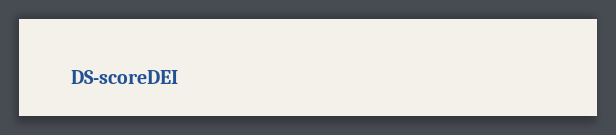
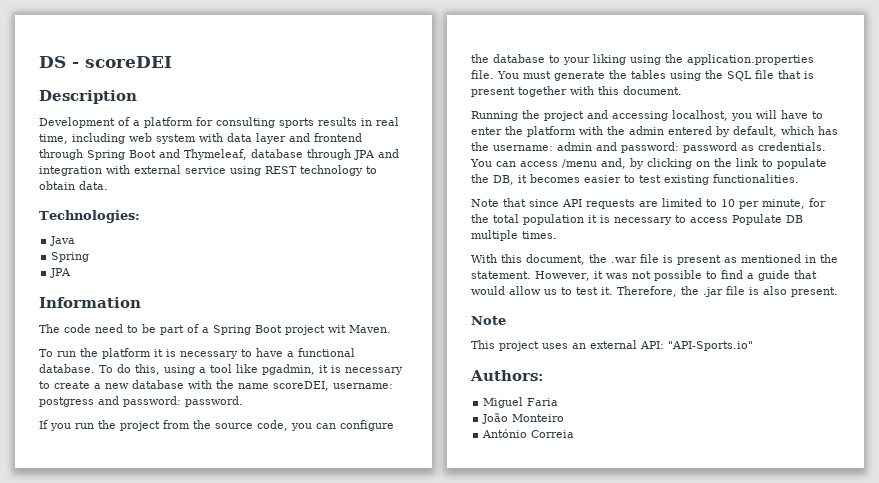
[71,70,178,84] DS-scoreDEI -> [39,56,172,68] [39,90,137,104] [39,117,399,128] [39,133,362,144] [39,149,399,160] [39,165,377,176] [39,181,108,190] [39,210,140,223] [50,236,76,246] [51,252,90,262] [50,268,72,278] [39,297,141,308] [39,324,391,335] [39,348,355,359] [39,364,403,375] [39,380,393,391] [39,396,243,407] [39,420,394,431] [471,54,814,65] [471,70,814,81] [471,86,682,97] [471,110,823,121] [471,126,838,137] [471,142,826,153] [470,158,827,169] [471,174,799,185] [471,198,826,209] [471,214,803,225] [471,230,557,241] [471,254,838,265] [471,270,817,281] [471,286,838,297] [471,316,506,325] [471,340,753,351] [470,370,544,381] [483,397,559,408] [482,413,565,424] [482,429,575,438] DS - scoreDEI // Description // Development of a platform for consulting sports results in real time, including web system with data layer and frontend through Spring Boot and Thymeleaf, database through JPA and integration with external service using REST technology to obtain data. // Technologies: // Java // Spring // JPA // Information // The code need to be part of a Spring Boot project wit Maven. // To run the platform it is necessary to have a functional database. To do this, using a tool like pgadmin, it is necessary to create a new database with the name scoreDEI, username: postgress and password: password. // If you run the project from the source code, you can configure the database to your liking using the application.properties file. You must generate the tables using the SQL file that is present together with this document. // Running the project and accessing localhost, you will have to enter the platform with the admin entered by default, which has the username: admin and password: password as credentials. You can access /menu and, by clicking on the link to populate the DB, it becomes easier to test existing functionalities. // Note that since API requests are limited to 10 per minute, for the total population it is necessary to access Populate DB multiple times. // With this document, the .war file is present as mentioned in the statement. However, it was not possible to find a guide that would allow us to test it. Therefore, the .jar file is also present. // Note // This project uses an external API: "API-Sports.io" // Authors: // Miguel Faria // João Monteiro // António Correia

